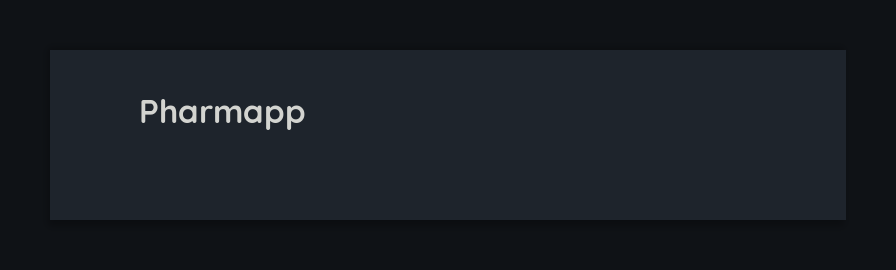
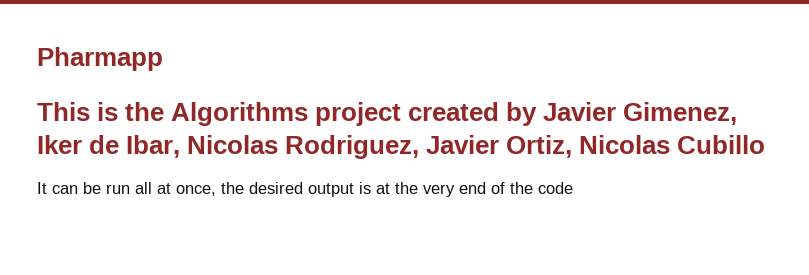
(306, 114) none -> [37,102,738,126] [37,135,766,159] [37,182,573,197] // This is the Algorithms project created by Javier Gimenez, Iker de Ibar, Nicolas Rodriguez, Javier Ortiz, Nicolas Cubillo // It can be run all at once, the desired output is at the very end of the code

